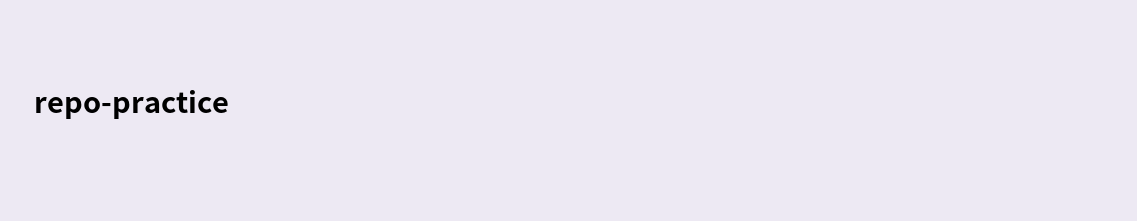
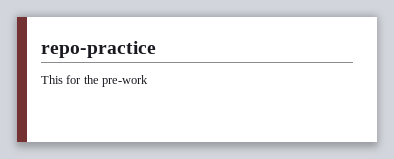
(229, 104) none -> [41,75,149,87] // This for the pre-work

